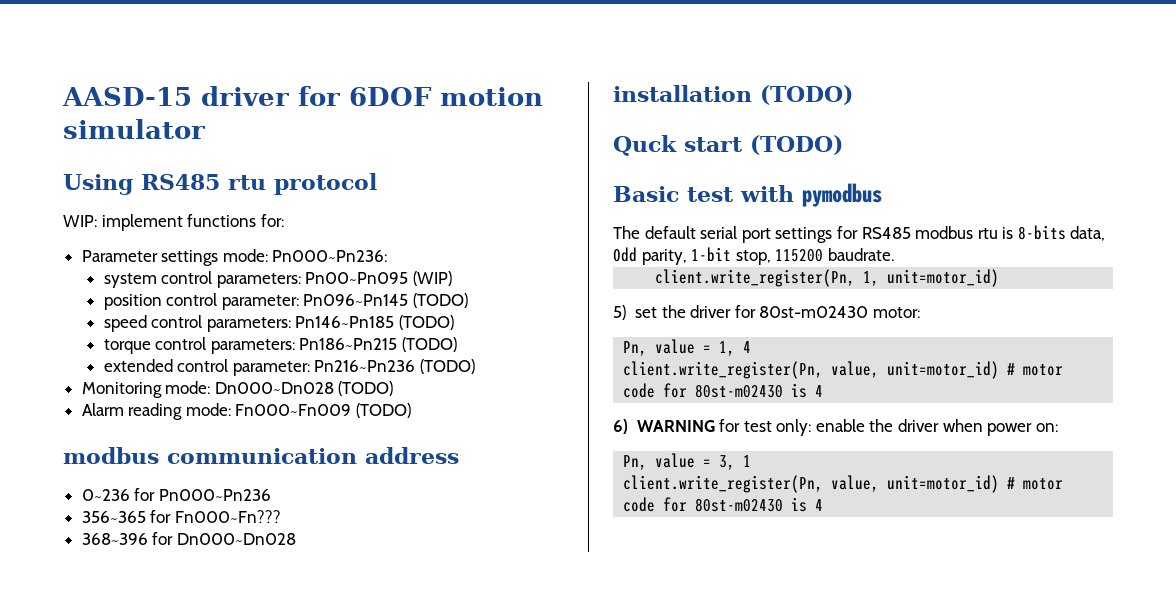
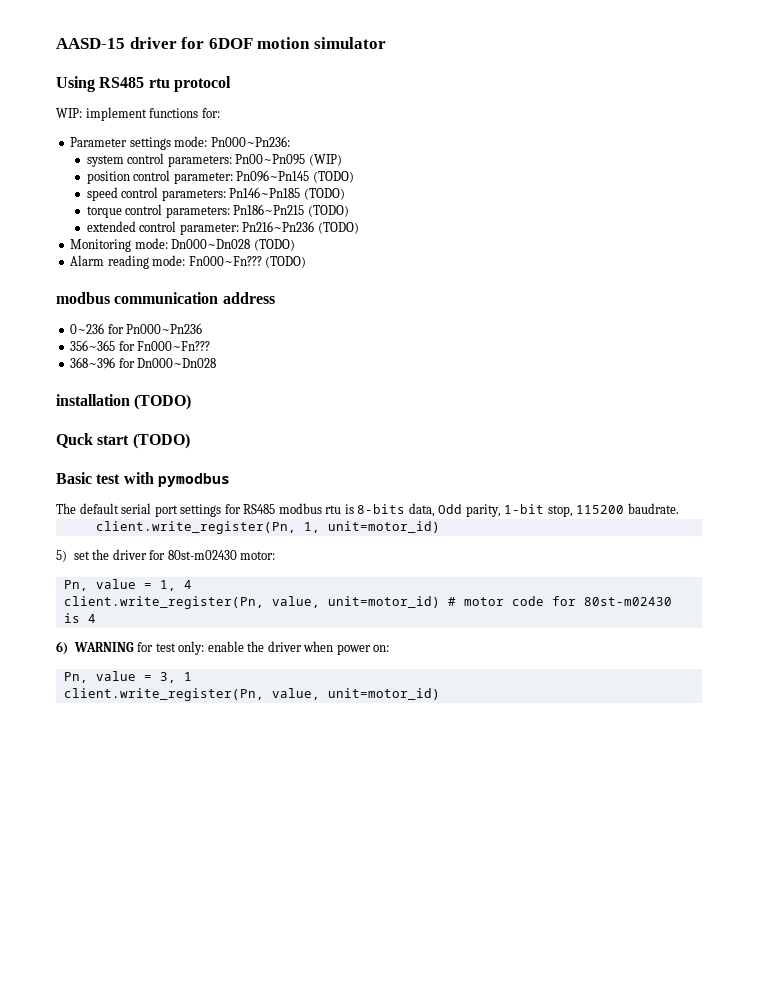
[235,404,352,416] Fn000~Fn009 -> [188,256,262,266] Fn000~Fn???
[1007,477,1064,490] [623,497,824,512] # motor code for 80st-m02430 is 4 -> (440, 694) none

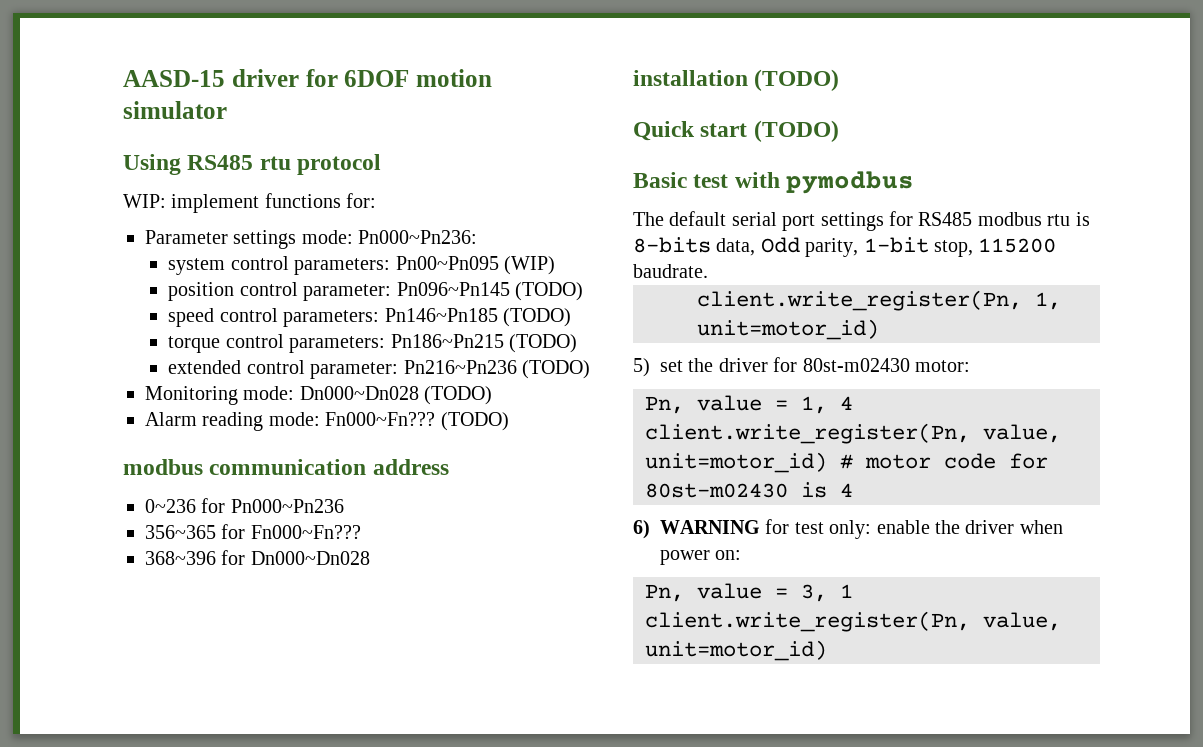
[56,433,93,448] Quck -> [633,121,695,141] Quick

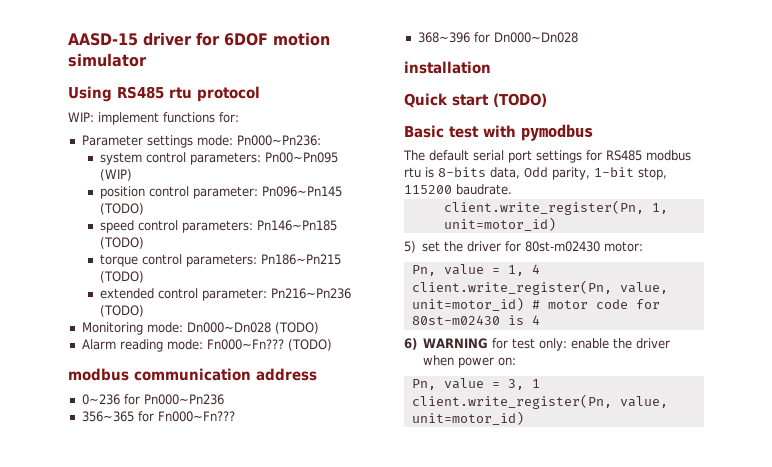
[754,69,840,91] (TODO) -> (491, 67) none

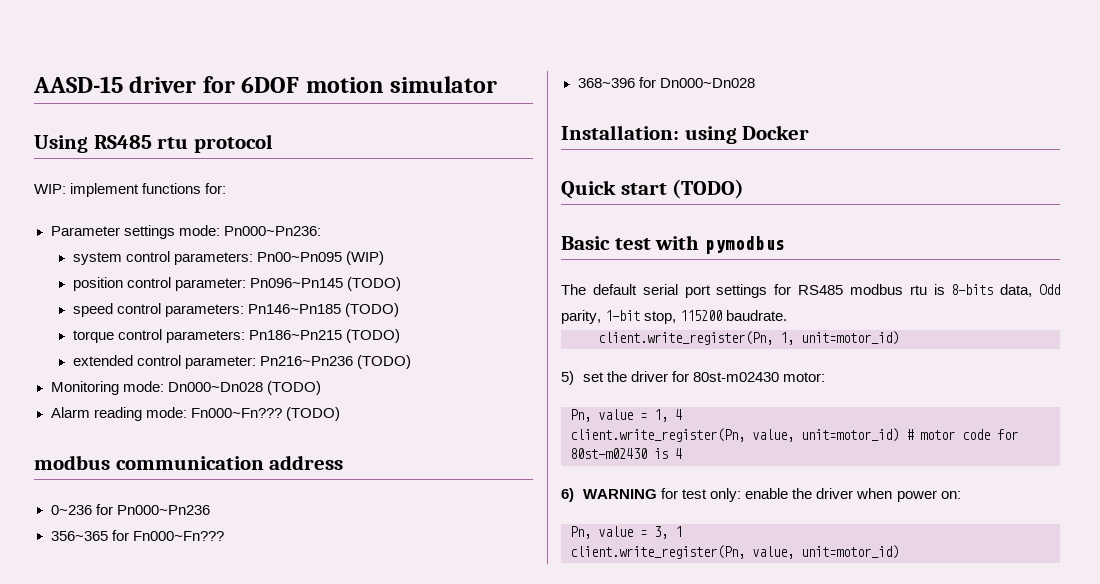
[404,61,491,74] installation -> [561,125,810,144] Installation: using Docker

